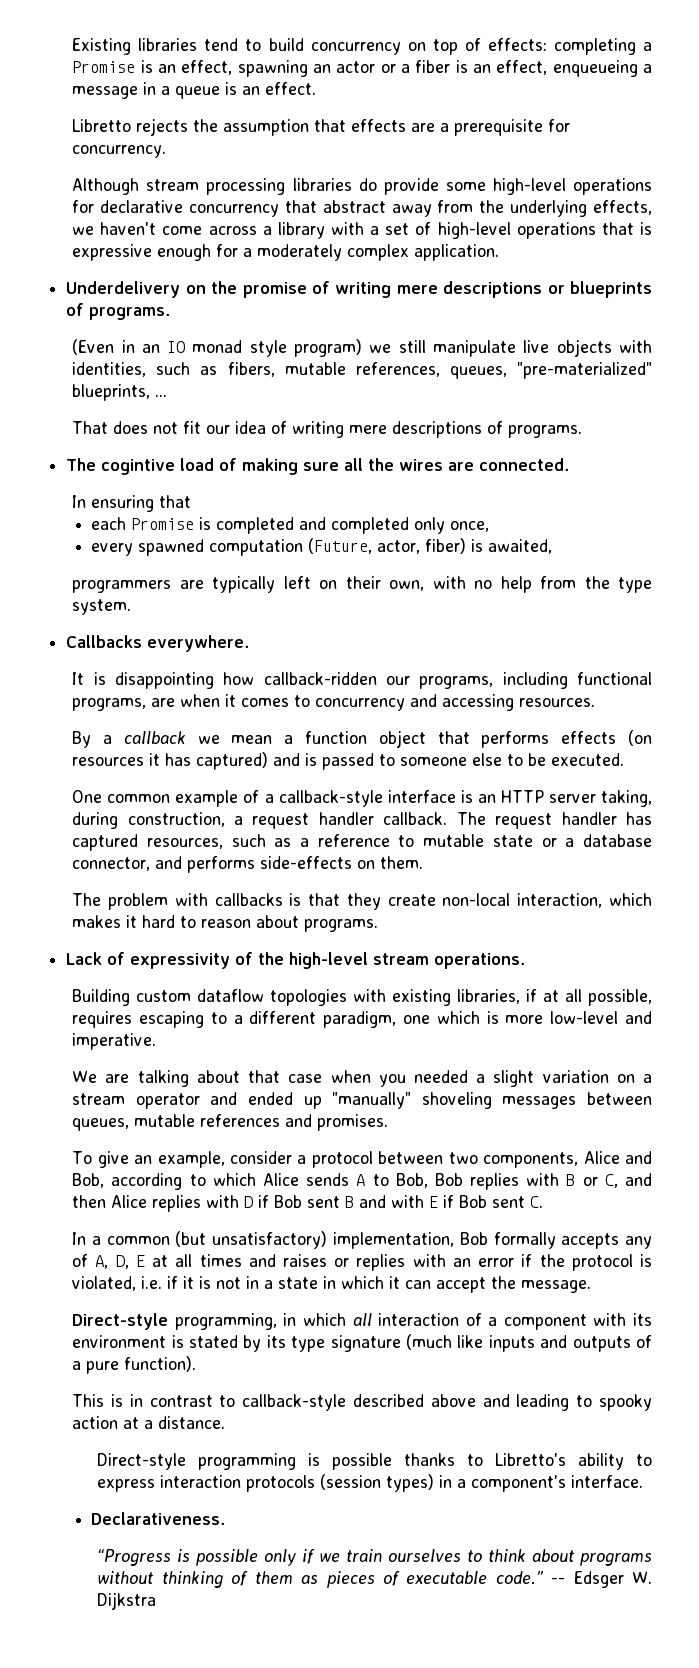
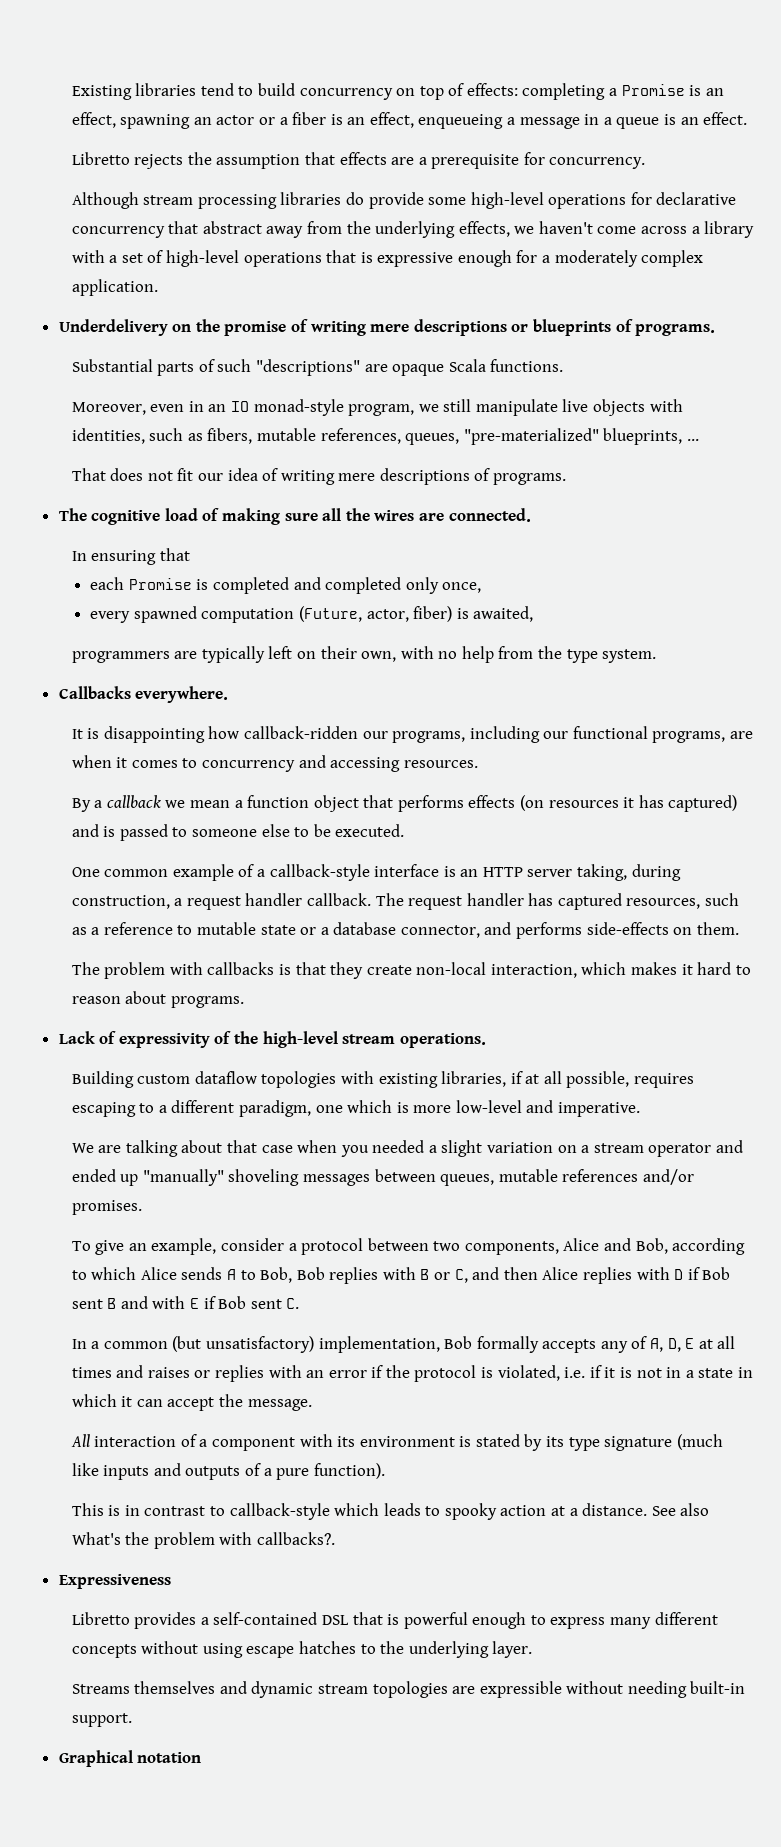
[72,339,363,357] (Even in an IO monad style program) -> [71,359,564,376] [71,399,415,416] Substantial parts of such "descriptions" are opaque Scala functions. // Moreover, even in an IO monad-style program,
[101,459,176,475] cogintive -> [91,510,161,525] cognitive
(568, 680) none -> [543,731,569,739] our
[285,1114,313,1127] and -> [642,1169,694,1185] and/or
[72,1313,372,1330] Direct-style programming, in which all -> [70,1434,90,1447] All
[353,1394,570,1411] described above and leading -> [334,1503,421,1516] which leads
[97,1453,652,1470] [97,1474,644,1492] [91,1512,226,1525] [97,1549,652,1566] [97,1571,653,1588] [97,1592,157,1610] // Direct-style programming is possible thanks to Libretto's ability to express interaction protocols (session types) in a component's interface. // Declarativeness. // “Progress is possible only if we train ourselves to think about programs without thinking of them as pieces of executable code.” -- Edsger W. Dijkstra -> [651,1503,710,1516] [71,1532,335,1549] [58,1574,171,1589] [71,1612,718,1629] [71,1641,533,1658] [71,1681,746,1698] [71,1713,132,1727] [58,1750,202,1767] See also What's the problem with callbacks?. // Expressiveness // Libretto provides a self-contained DSL that is powerful enough to express many different concepts without using escape hatches to the underlying layer. // Streams themselves and dynamic stream topologies are expressible without needing built-in support. // Graphical notation

